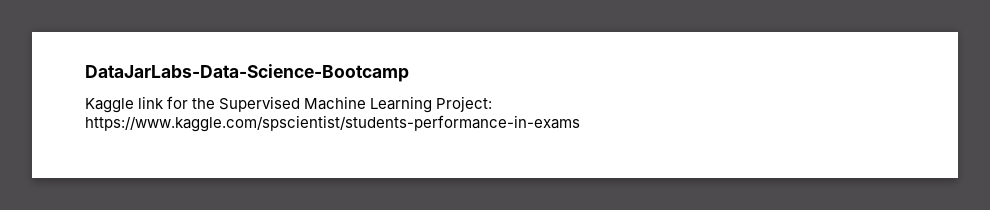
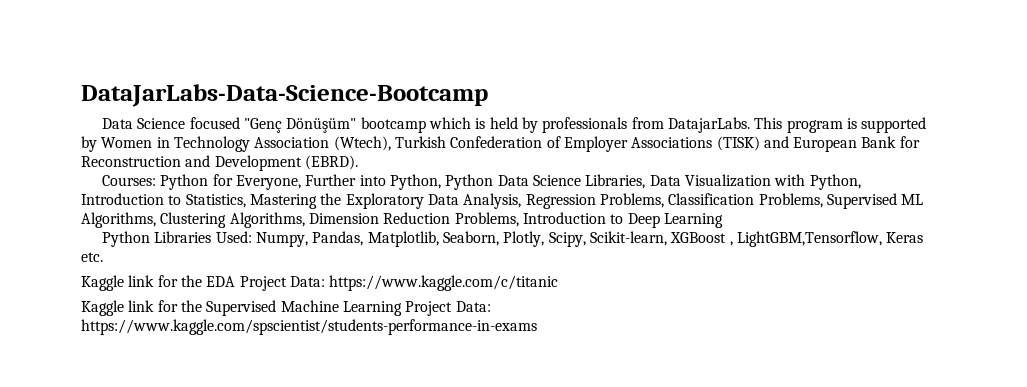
(409, 73) none -> [102,117,927,133] [81,136,920,152] [81,155,358,171] [102,174,861,190] [81,193,924,209] [81,212,723,228] [102,231,924,247] [81,252,103,262] [81,275,559,291] // Data Science focused "Genç Dönüşüm" bootcamp which is held by professionals from DatajarLabs. This program is supported by Women in Technology Association (Wtech), Turkish Confederation of Employer Associations (TISK) and European Bank for Reconstruction and Development (EBRD). // Courses: Python for Everyone, Further into Python, Python Data Science Libraries, Data Visualization with Python, Introduction to Statistics, Mastering the Exploratory Data Analysis, Regression Problems, Classification Problems, Supervised ML Algorithms, Clustering Algorithms, Dimension Reduction Problems, Introduction to Deep Learning // Python Libraries Used: Numpy, Pandas, Matplotlib, Seaborn, Plotly, Scipy, Scikit-learn, XGBoost , LightGBM,Tensorflow, Keras etc. // Kaggle link for the EDA Project Data: https://www.kaggle.com/c/titanic
[436,96,493,112] Project: -> [405,301,491,316] Project Data:

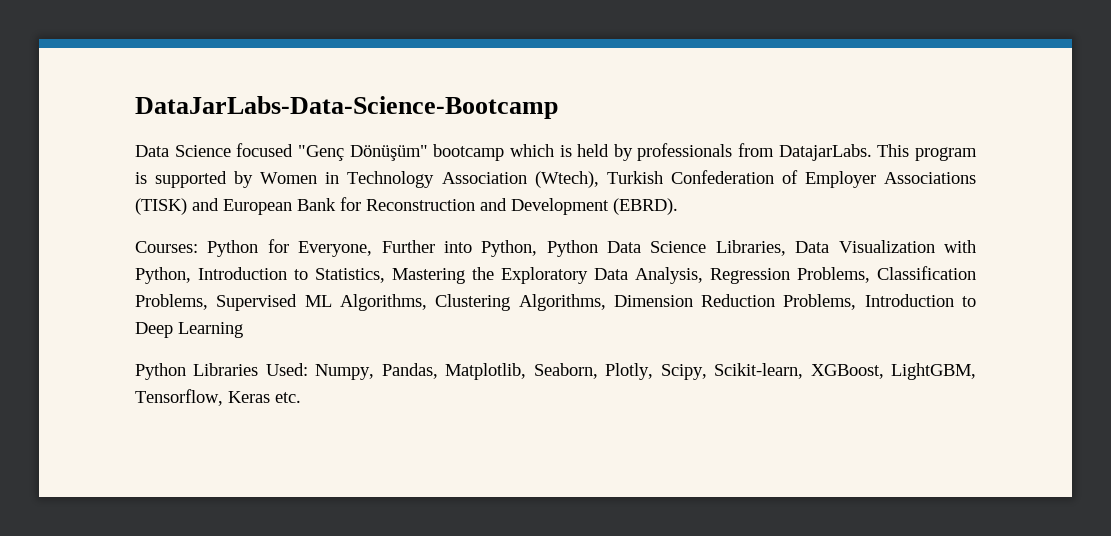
[670,231,882,247] XGBoost , LightGBM,Tensorflow, -> [810,363,977,380] [135,389,223,406] XGBoost, LightGBM, Tensorflow,
[81,275,559,291] [81,300,491,316] [81,319,537,335] // Kaggle link for the EDA Project Data: https://www.kaggle.com/c/titanic // Kaggle link for the Supervised Machine Learning Project Data: https://www.kaggle.com/spscientist/students-performance-in-exams -> (301, 397) none

